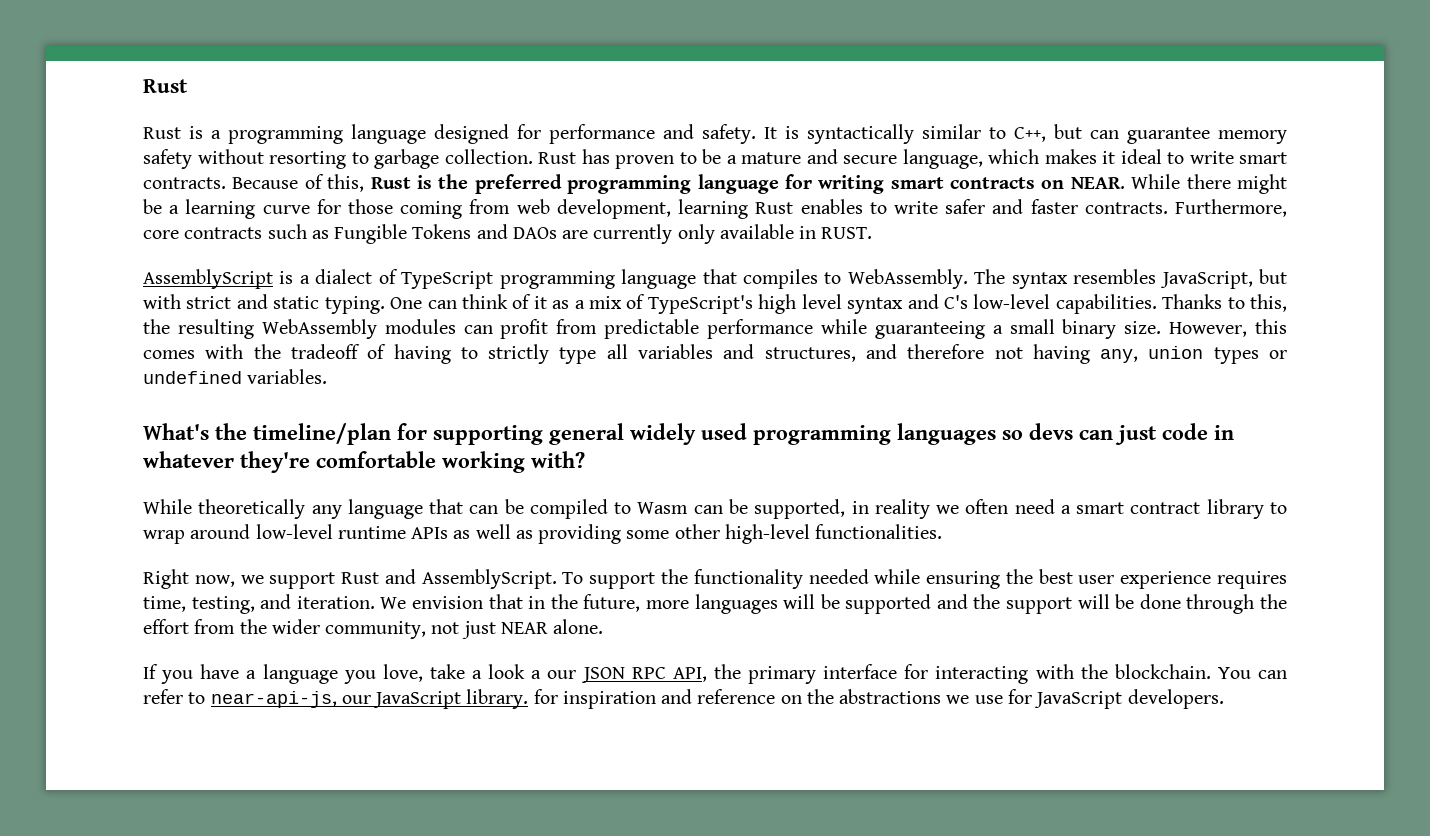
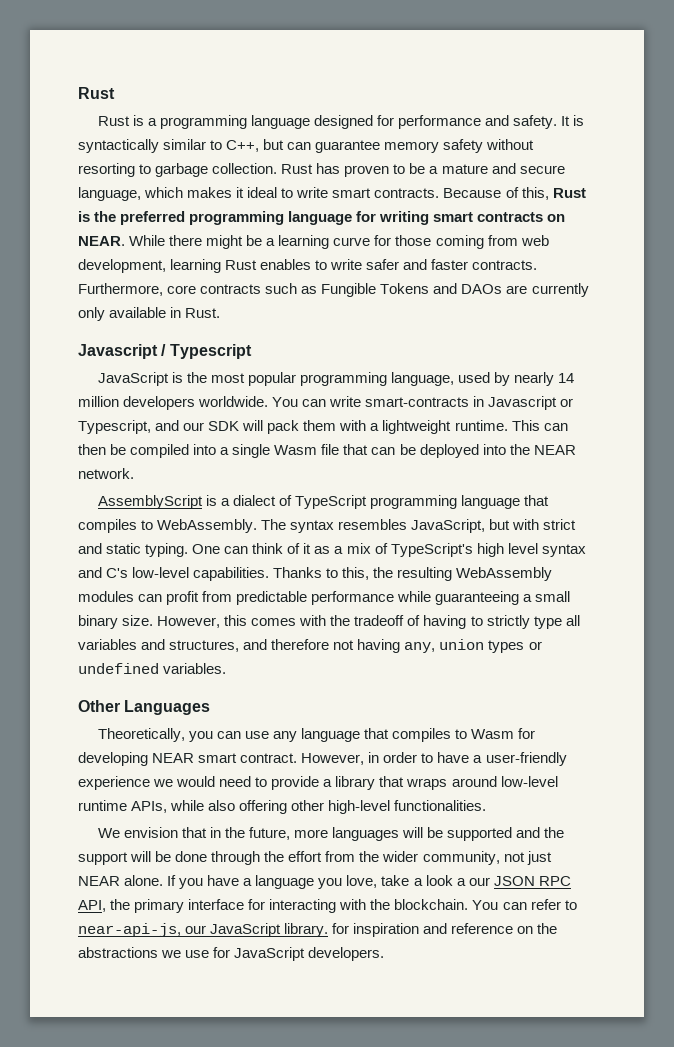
[821,227,873,239] RUST. -> [185,308,221,318] [78,344,252,359] [97,372,575,386] [78,396,574,410] [78,420,568,434] [78,444,576,458] [78,468,134,479] Rust. // Javascript / Typescript // JavaScript is the most popular programming language, used by nearly 14 million developers worldwide. You can write smart-contracts in Javascript or Typescript, and our SDK will pack them with a lightweight runtime. This can then be compiled into a single Wasm file that can be deployed into the NEAR network.
[143,423,1234,445] [143,451,585,473] [143,499,1287,519] [143,524,943,544] [143,569,1288,589] [143,594,375,614] What's the timeline/plan for supporting general widely used programming languages so devs can just code in whatever they're comfortable working with? // While theoretically any language that can be compiled to Wasm can be supported, in reality we often need a smart contract library to wrap around low-level runtime APIs as well as providing some other high-level functionalities. // Right now, we support Rust and AssemblyScript. To support the functionality needed while ensuring the best user experience requires time, testing, and iteration. -> [78,700,211,715] [97,728,536,742] [78,752,567,766] [78,776,558,790] [78,800,487,814] Other Languages // Theoretically, you can use any language that compiles to Wasm for developing NEAR smart contract. However, in order to have a user-friendly experience we would need to provide a library that wraps around low-level runtime APIs, while also offering other high-level functionalities. //
(604, 626) // -> (164, 880) none

